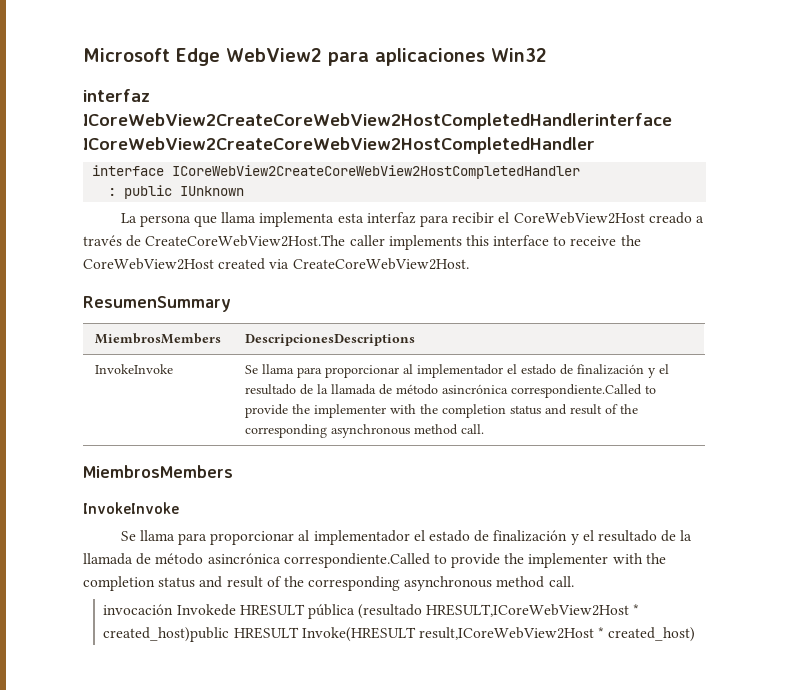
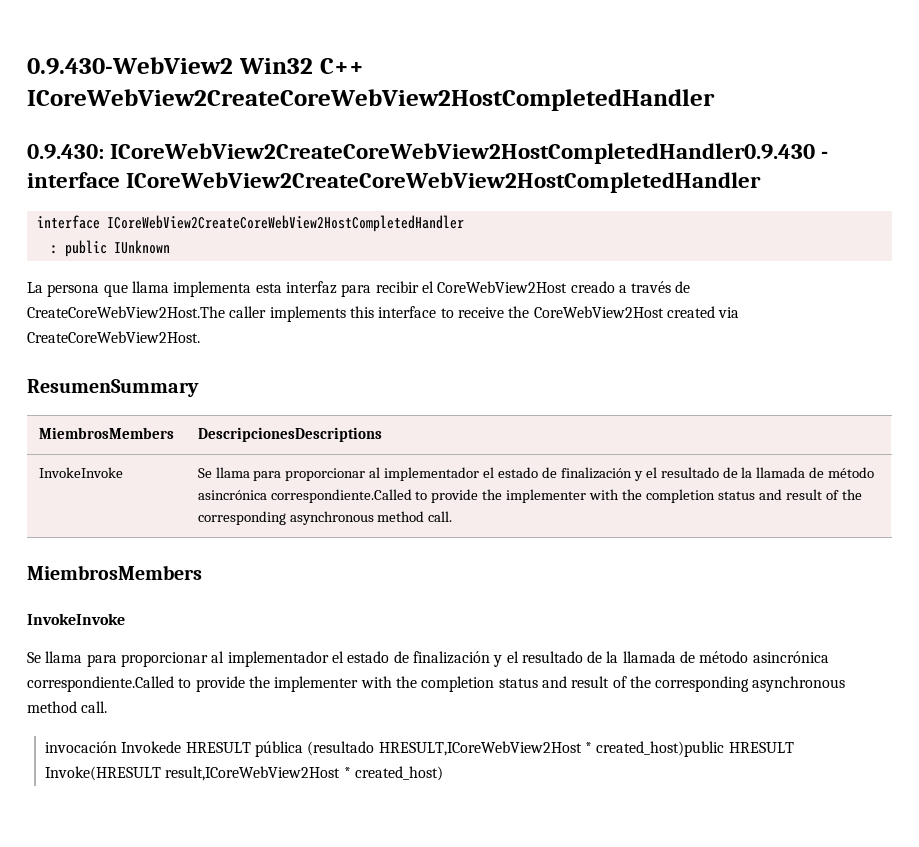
[83,48,547,66] [83,89,150,102] [83,113,672,130] Microsoft Edge WebView2 para aplicaciones Win32 // interfaz ICoreWebView2CreateCoreWebView2HostCompletedHandlerinterface -> [27,57,364,75] [27,89,715,111] [27,143,829,164] [27,172,120,188] 0.9.430-WebView2 Win32 C++ ICoreWebView2CreateCoreWebView2HostCompletedHandler // 0.9.430: ICoreWebView2CreateCoreWebView2HostCompletedHandler0.9.430 - interface

